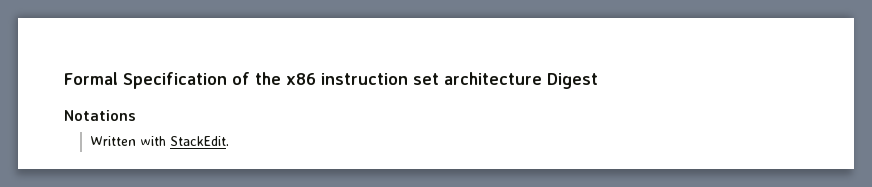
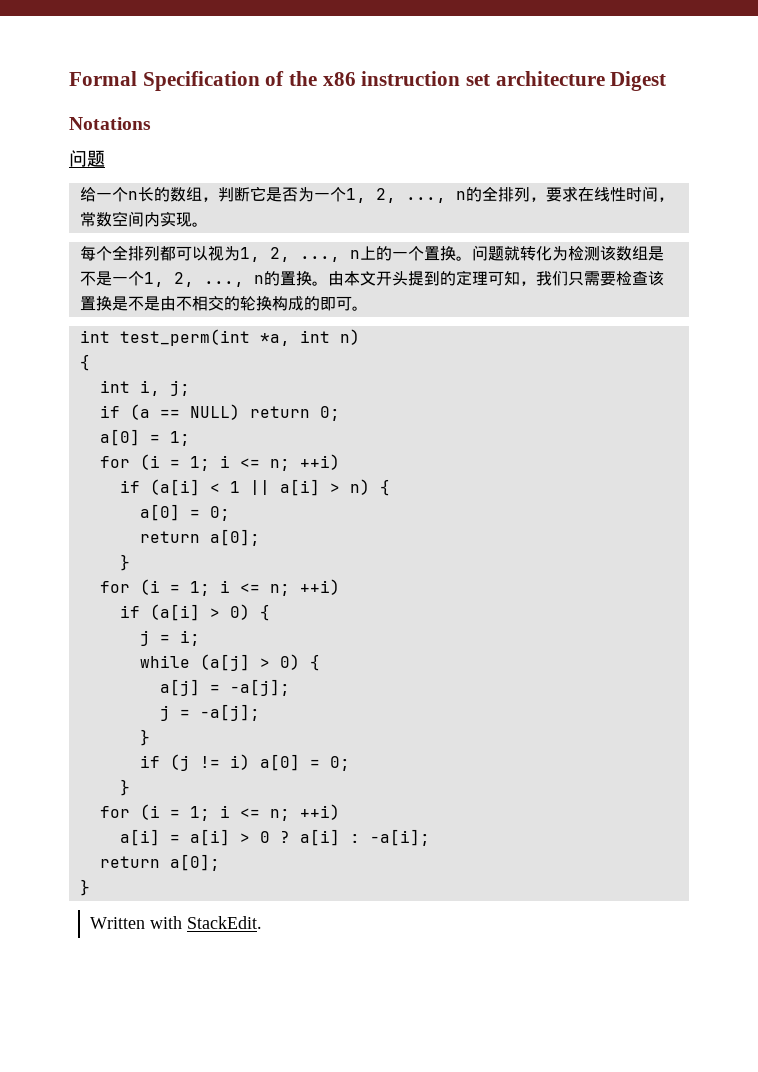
(136, 115) none -> [69,150,105,167] [79,186,674,203] [79,211,208,227] [79,245,664,262] [79,270,664,287] [79,296,368,311] [79,329,360,346] [79,354,90,371] [99,380,190,396] [99,404,340,421] [99,429,190,446] [99,454,340,471] [119,479,390,496] [139,504,230,521] [139,529,260,546] [119,554,130,571] [99,579,340,596] [119,604,270,621] [139,630,200,646] [139,654,320,671] [159,679,290,696] [159,704,260,721] [139,729,150,746] [139,754,350,771] [119,779,130,796] [99,804,340,821] [119,829,430,846] [99,854,220,871] [79,879,90,896] // 问题 // 给一个n长的数组，判断它是否为一个1, 2, ..., n的全排列，要求在线性时间，常数空间内实现。 // 每个全排列都可以视为1, 2, ..., n上的一个置换。问题就转化为检测该数组是不是一个1, 2, ..., n的置换。由本文开头提到的定理可知，我们只需要检查该置换是不是由不相交的轮换构成的即可。 // int test_perm(int *a, int n) // { // int i, j; // if (a == NULL) return 0; // a[0] = 1; // for (i = 1; i <= n; ++i) // if (a[i] < 1 || a[i] > n) { // a[0] = 0; // return a[0]; // } // for (i = 1; i <= n; ++i) // if (a[i] > 0) { // j = i; // while (a[j] > 0) { // a[j] = -a[j]; // j = -a[j]; // } // if (j != i) a[0] = 0; // } // for (i = 1; i <= n; ++i) // a[i] = a[i] > 0 ? a[i] : -a[i]; // return a[0]; // }

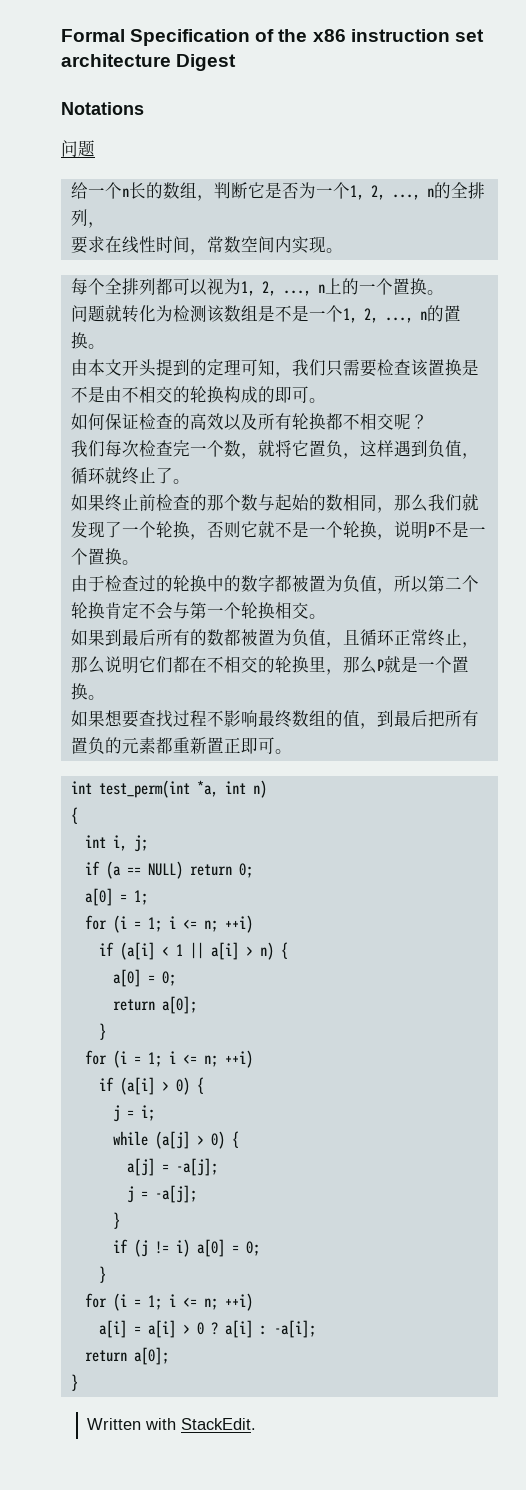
(546, 199) none -> (105, 225) //
(472, 258) none -> (444, 292) //
(328, 283) none -> (105, 346) //
(368, 308) none -> [70,413,428,431] [70,440,479,459] [70,467,190,485] [70,494,479,513] [70,521,486,540] [70,548,139,565] [70,575,479,594] [70,602,326,620] [70,629,479,648] [70,656,469,675] [70,683,105,700] [70,710,479,729] [70,737,292,755] // 如何保证检查的高效以及所有轮换都不相交呢？ // 我们每次检查完一个数，就将它置负，这样遇到负值，循环就终止了。 // 如果终止前检查的那个数与起始的数相同，那么我们就发现了一个轮换，否则它就不是一个轮换，说明P不是一个置换。 // 由于检查过的轮换中的数字都被置为负值，所以第二个轮换肯定不会与第一个轮换相交。 // 如果到最后所有的数都被置为负值，且循环正常终止，那么说明它们都在不相交的轮换里，那么P就是一个置换。 // 如果想要查找过程不影响最终数组的值，到最后把所有置负的元素都重新置正即可。

